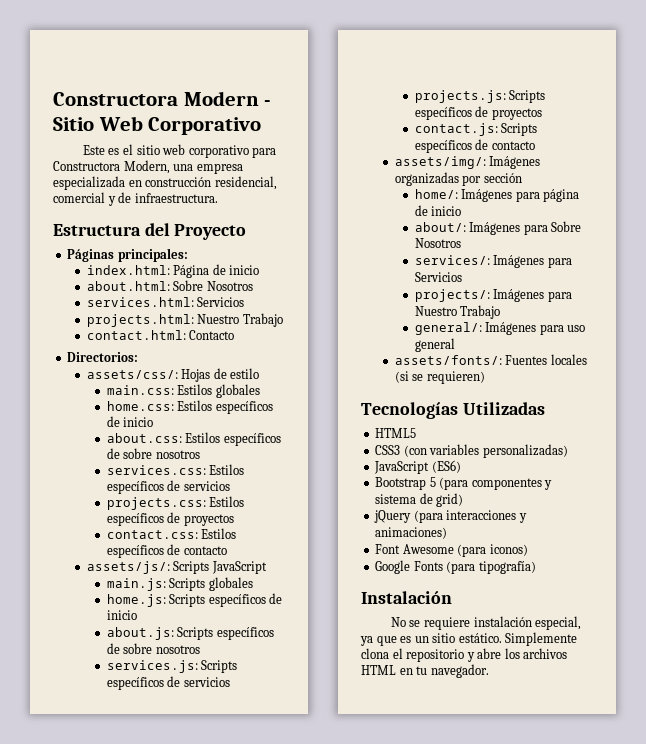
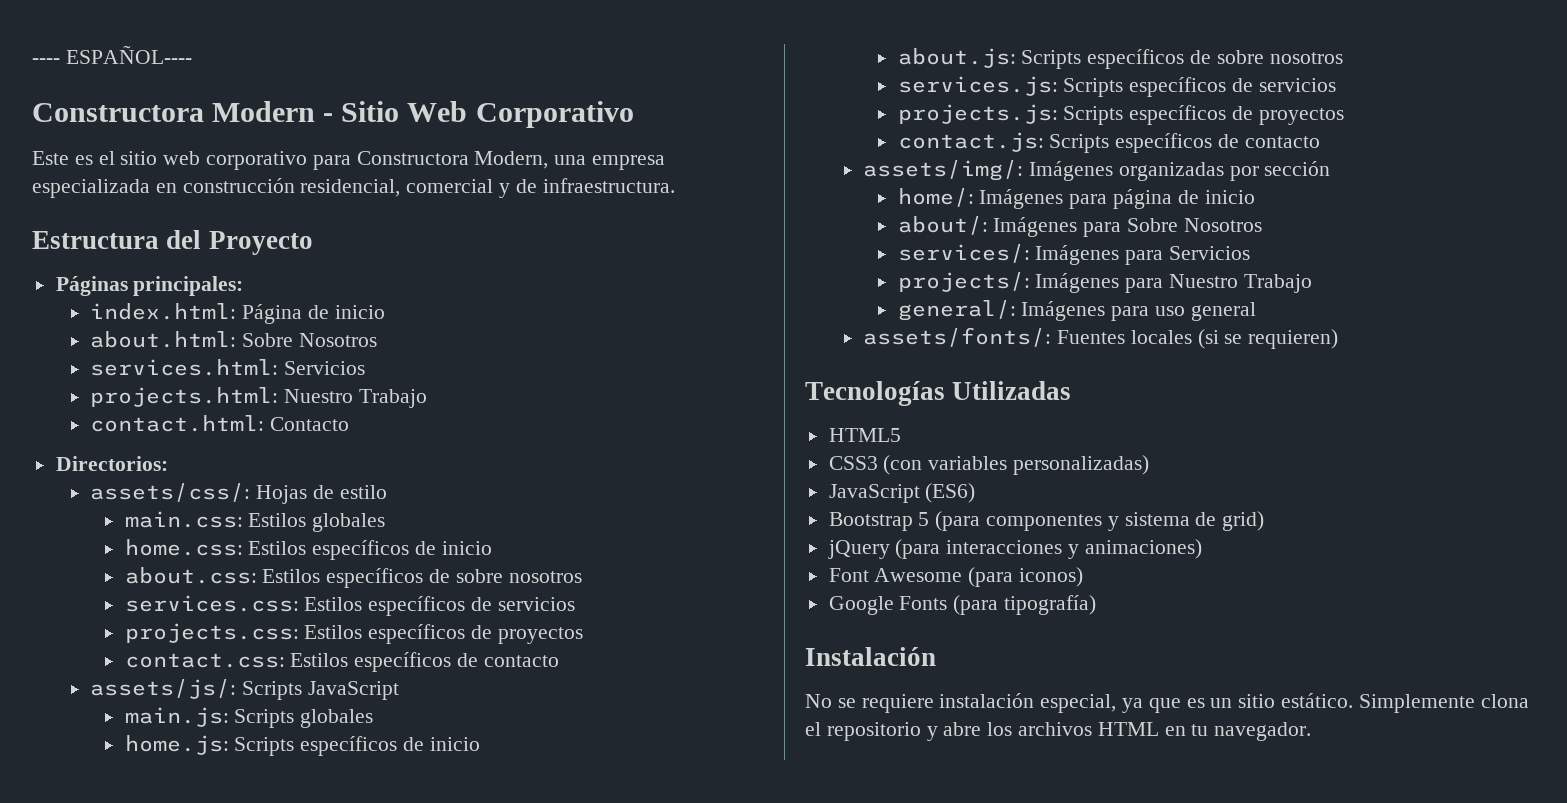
(53, 99) none -> [32,45,192,64] ---- ESPAÑOL---- //

